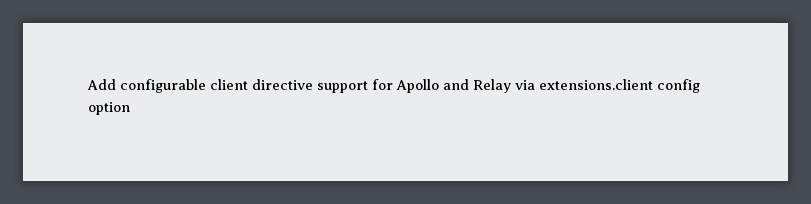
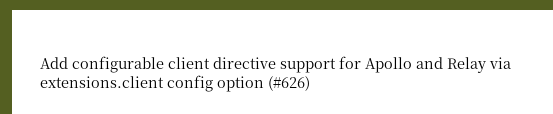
(130, 108) none -> [268,76,310,91] (#626)

